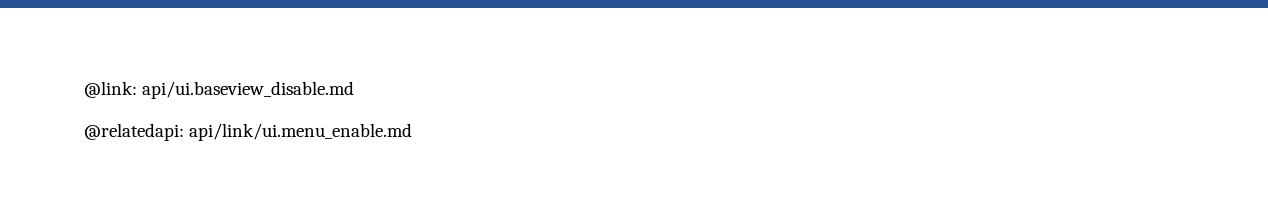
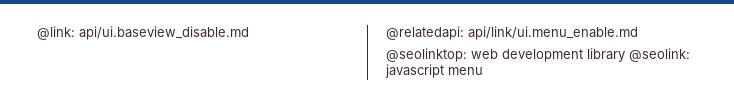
(413, 132) none -> [386,48,690,62] [385,64,483,78] // @seolinktop: web development library @seolink: javascript menu

